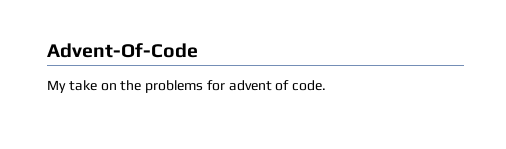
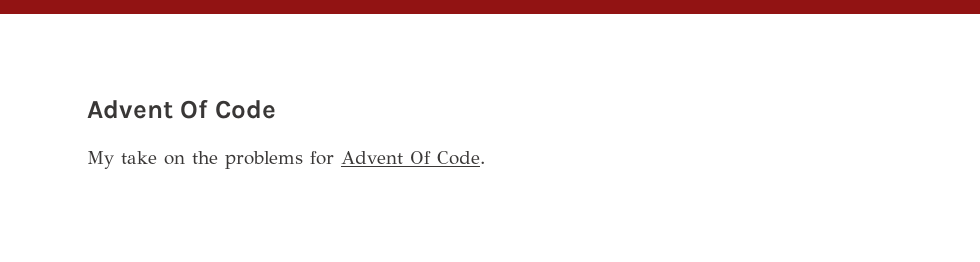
[47,43,198,58] Advent-Of-Code -> [87,99,277,119] Advent Of Code
[228,80,327,91] advent of code. -> [341,151,485,165] Advent Of Code.

